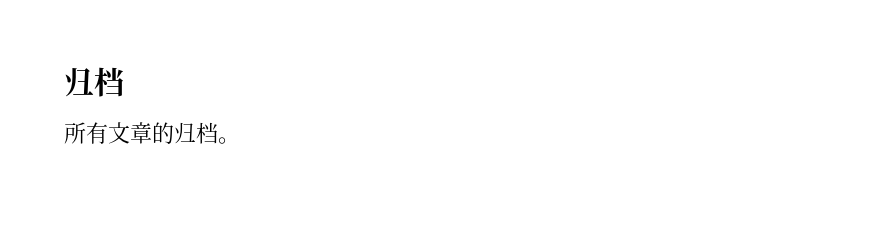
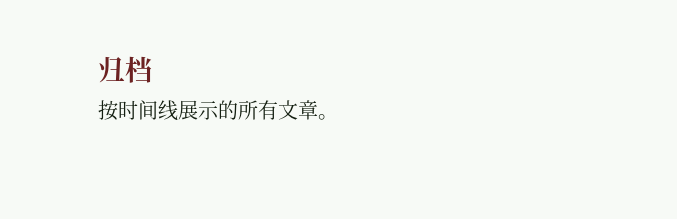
(124, 82) none -> [98,100,238,121] 按时间线展示的
[152,122,218,144] 的归档 -> (318, 110) none

